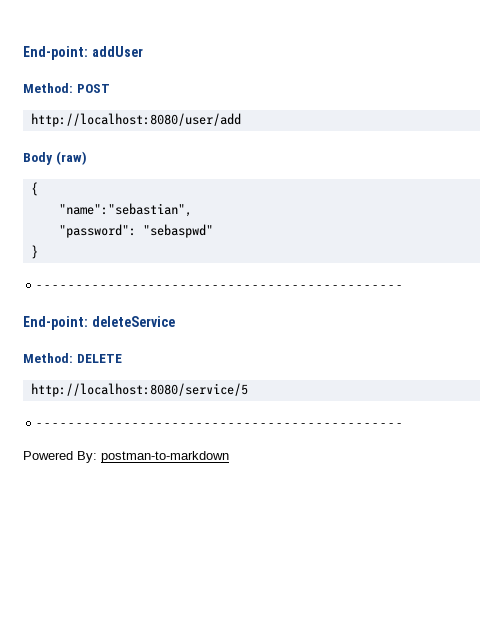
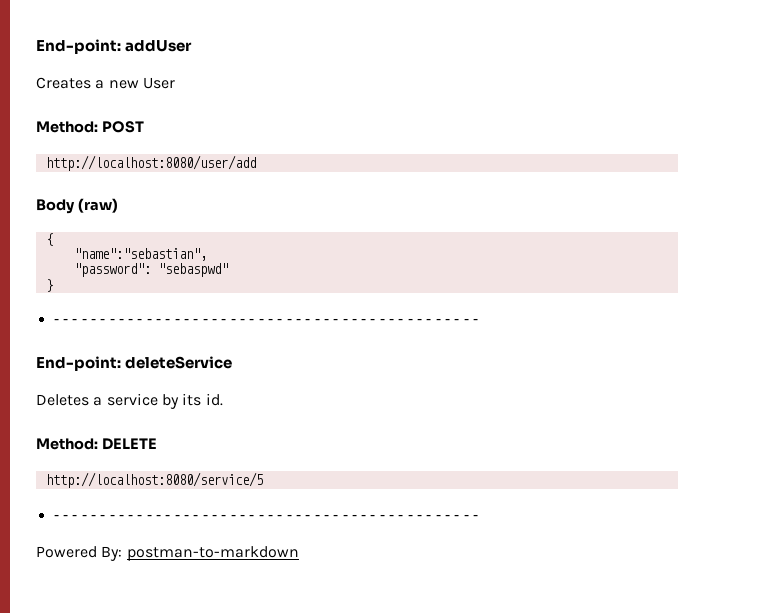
(143, 51) none -> [36,77,175,89] // Creates a new User
(175, 321) none -> [36,393,223,409] // Deletes a service by its id.

